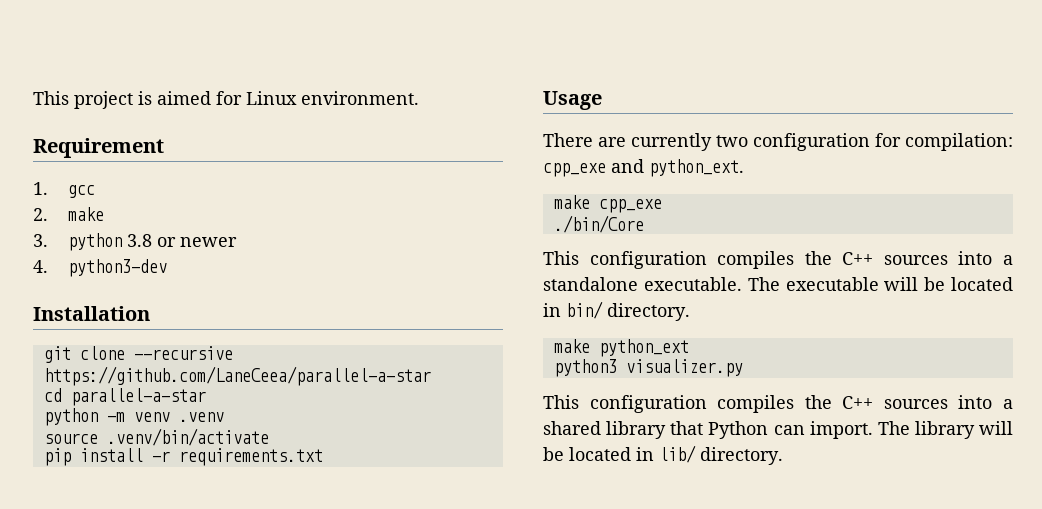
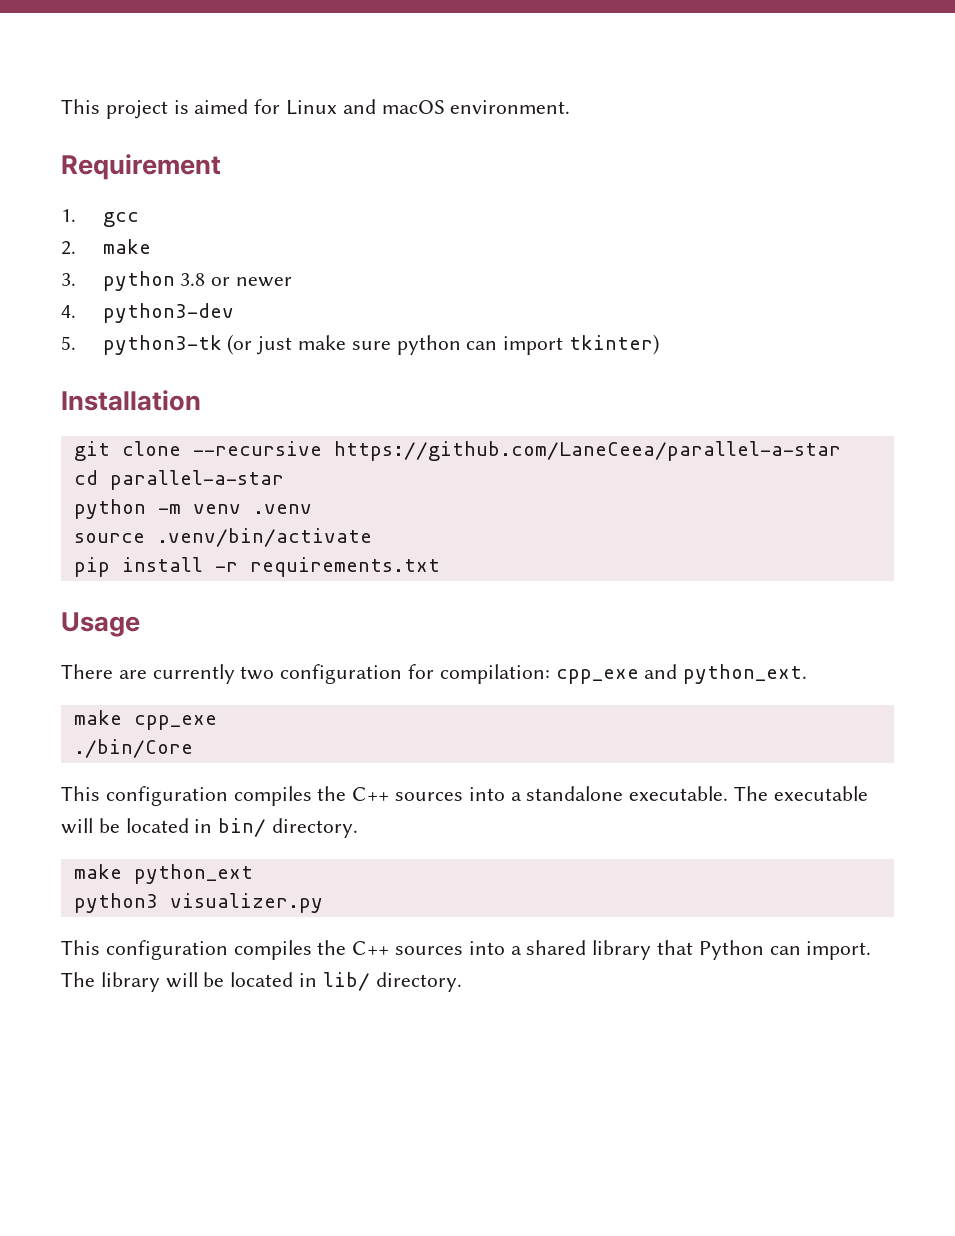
(297, 98) none -> [342,99,445,114] and macOS
(168, 268) none -> [61,334,660,355] // 5. python3-tk (or just make sure python can import tkinter)

